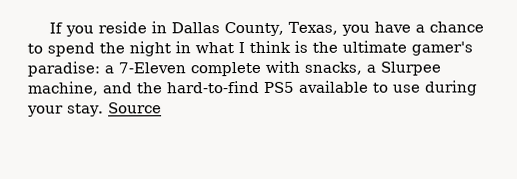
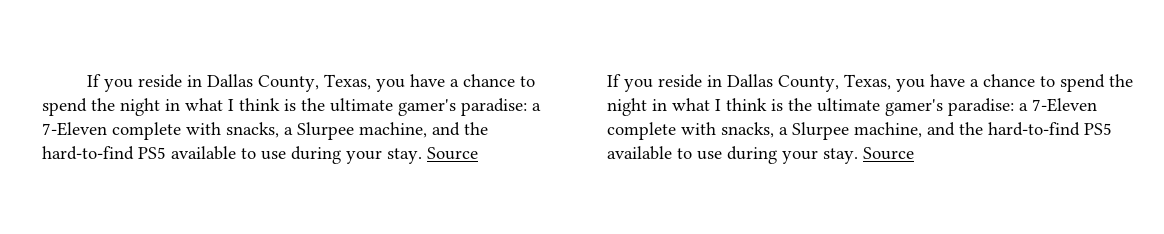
(162, 108) none -> [607,74,1133,92] [607,98,1097,116] [607,122,1112,140] [607,146,914,164] // If you reside in Dallas County, Texas, you have a chance to spend the night in what I think is the ultimate gamer's paradise: a 7-Eleven complete with snacks, a Slurpee machine, and the hard-to-find PS5 available to use during your stay. Source

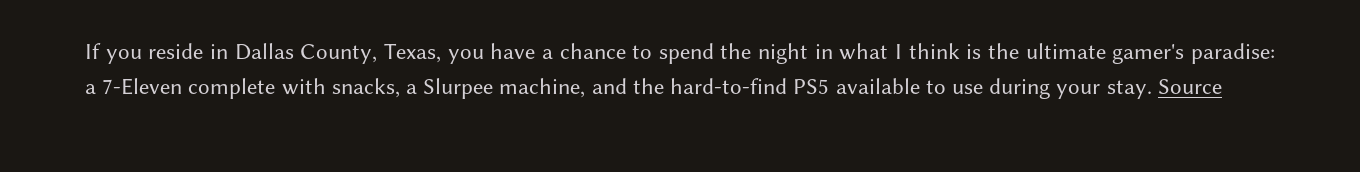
[607,74,1133,92] [607,98,1097,116] [607,122,1112,140] [607,146,914,164] // If you reside in Dallas County, Texas, you have a chance to spend the night in what I think is the ultimate gamer's paradise: a 7-Eleven complete with snacks, a Slurpee machine, and the hard-to-find PS5 available to use during your stay. Source -> (1222, 86) none

